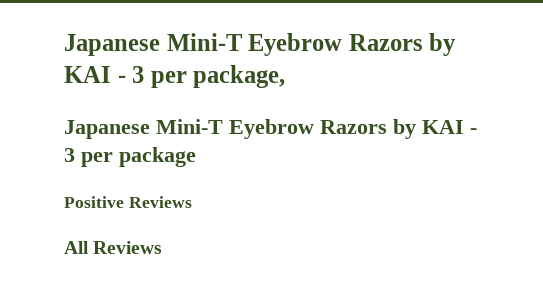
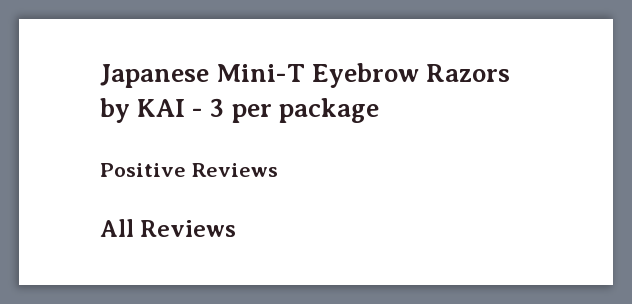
[64,33,457,56] [64,65,286,88] [64,119,477,139] [64,148,113,167] Japanese Mini-T Eyebrow Razors by KAI - 3 per package, // Japanese Mini-T Eyebrow Razors by KAI - 3 per -> [100,63,511,88] [100,98,272,123] Japanese Mini-T Eyebrow Razors by KAI - 3 per

